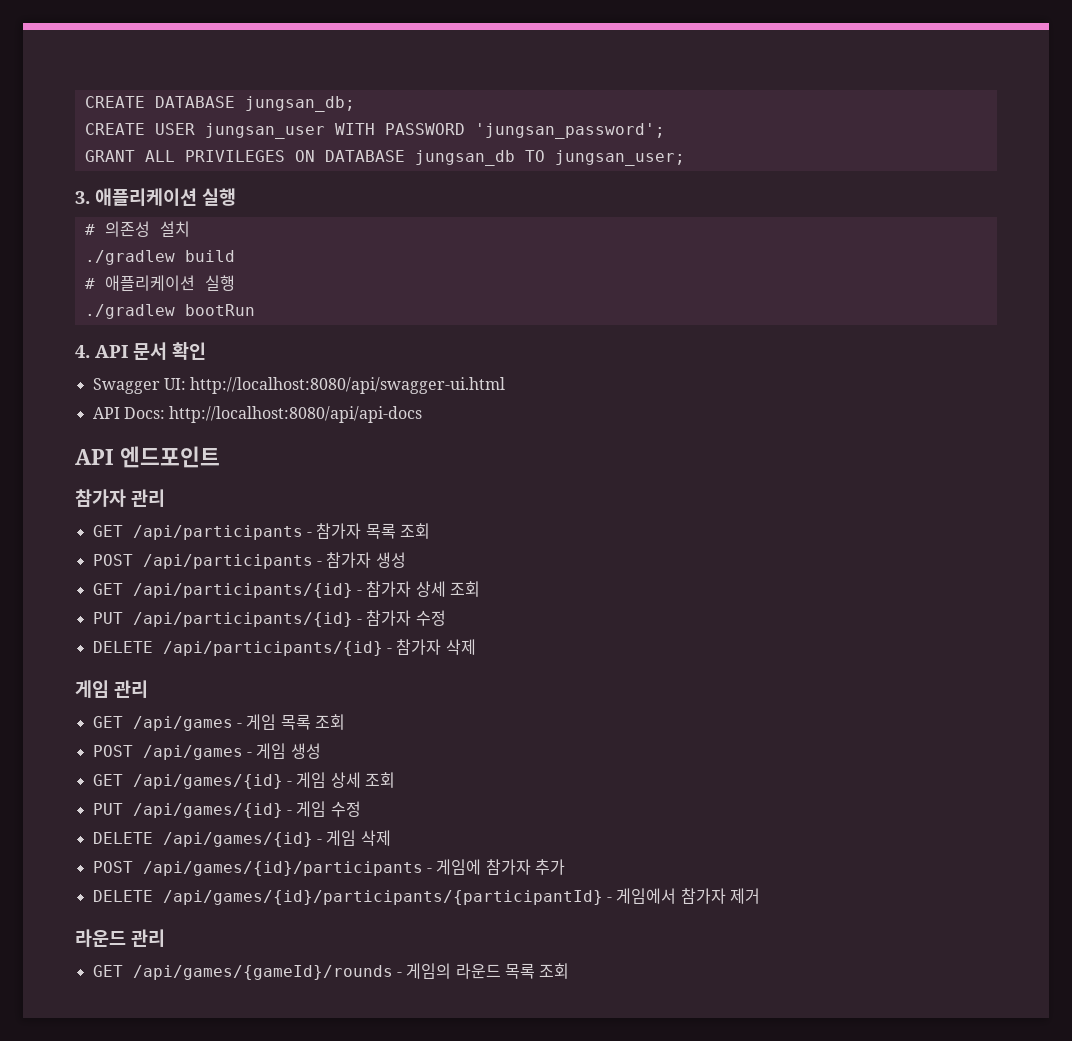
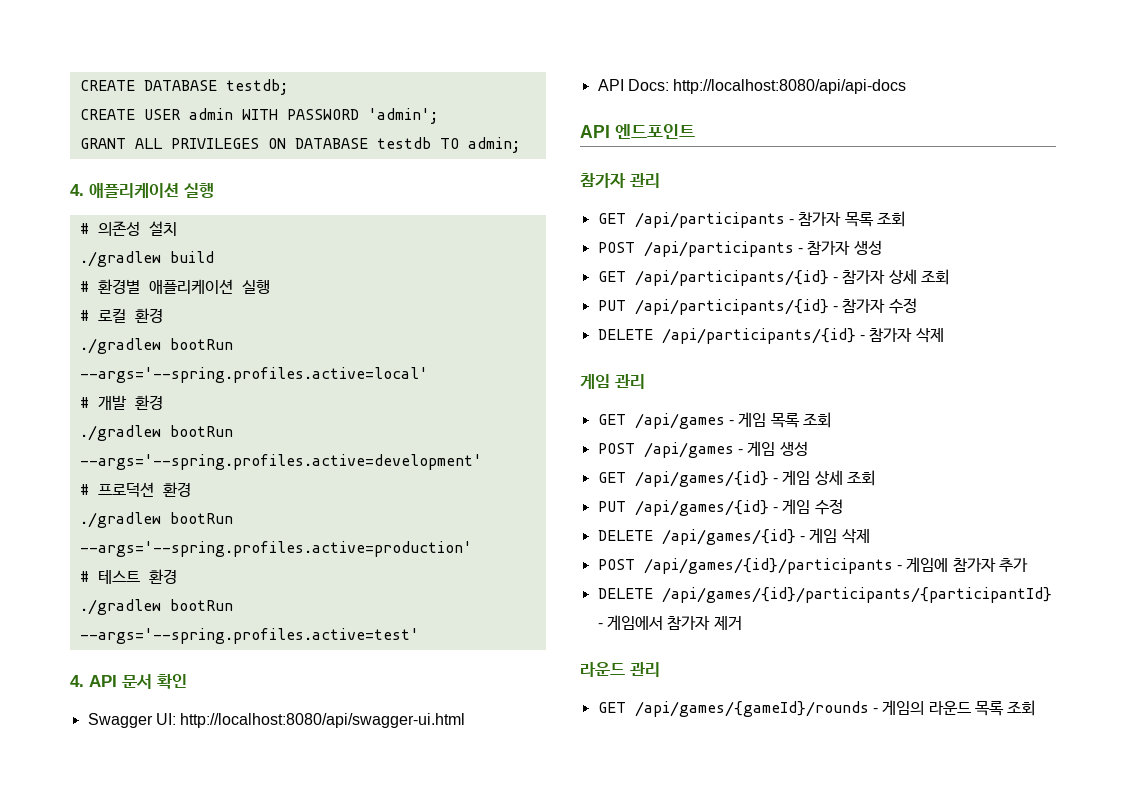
[244,96,355,112] jungsan_db; -> [225,79,288,95] testdb;
[204,123,325,139] jungsan_user -> [188,108,233,120] admin
[474,123,665,139] 'jungsan_password'; -> [367,108,438,124] 'admin';
[414,150,685,166] [75,191,90,204] jungsan_db TO jungsan_user; // 3. -> [376,137,520,153] [70,184,84,196] testdb TO admin; // 4.
[104,275,235,291] [84,304,255,319] 애플리케이션 실행 // ./gradlew bootRun -> [97,279,270,294] [79,308,163,323] [79,338,233,354] [79,367,428,383] [79,395,163,410] [79,425,233,441] [79,454,482,470] [79,482,191,497] [79,512,233,528] [79,541,472,557] [79,569,177,584] [79,599,233,615] [79,628,419,644] 환경별 애플리케이션 실행 // # 로컬 환경 // ./gradlew bootRun --args='--spring.profiles.active=local' // # 개발 환경 // ./gradlew bootRun --args='--spring.profiles.active=development' // # 프로덕션 환경 // ./gradlew bootRun --args='--spring.profiles.active=production' // # 테스트 환경 // ./gradlew bootRun --args='--spring.profiles.active=test'

